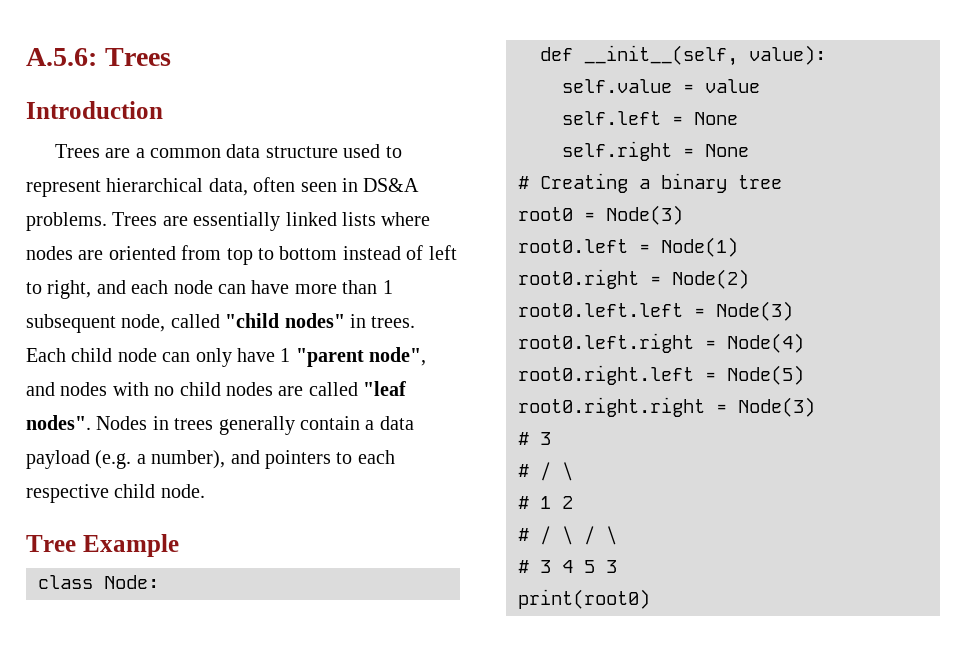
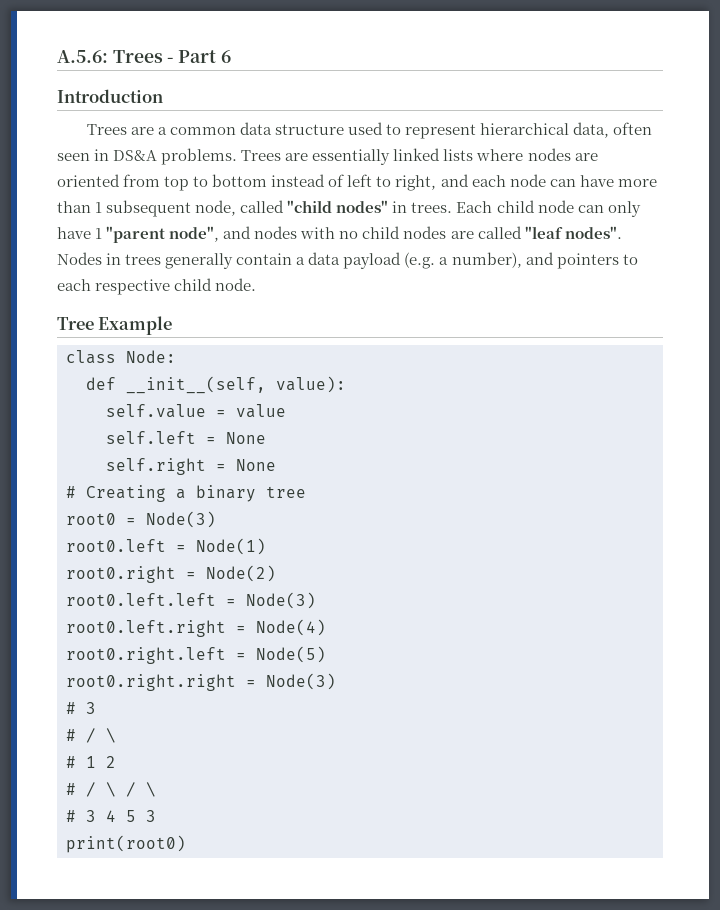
(171, 57) none -> [167,50,231,63] - Part 6

